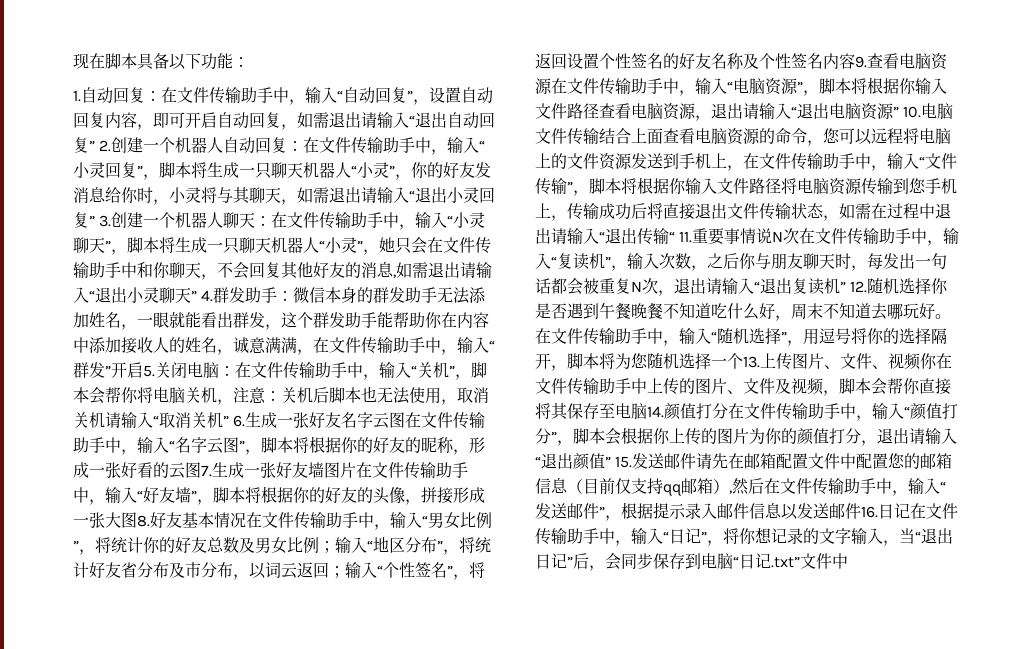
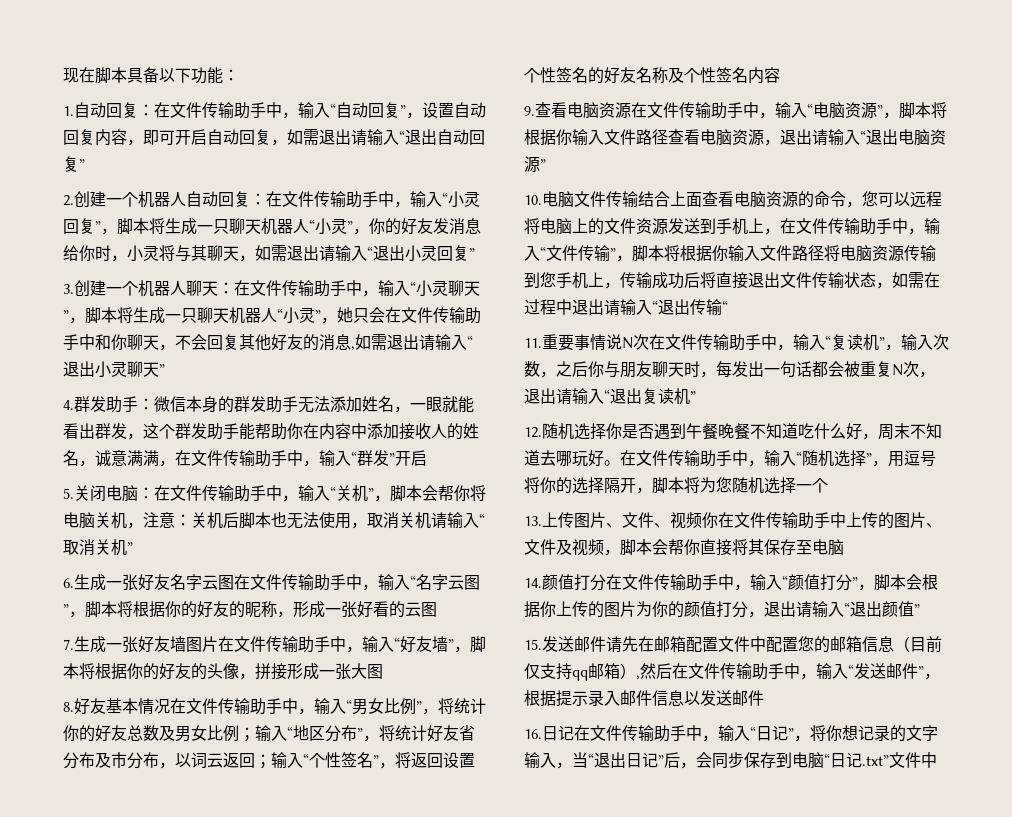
(95, 146) none -> (85, 164) //
(95, 221) none -> (475, 253) //
(197, 296) none -> (165, 369) //
(143, 370) none -> (427, 458) //
(229, 421) none -> (133, 547) //
(201, 470) none -> (437, 609) //
(137, 520) none -> (383, 671) //
(855, 61) none -> (780, 75) //
(899, 112) none -> (546, 164) //
(675, 237) none -> (728, 306) //
(846, 287) none -> (696, 396) //
(743, 361) none -> (828, 485) //
(647, 411) none -> (844, 547) //
(611, 462) none -> (920, 609) //
(861, 511) none -> (764, 698) //

